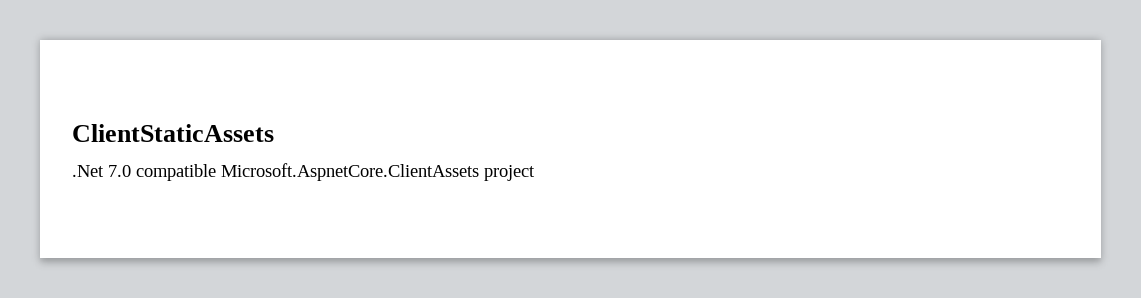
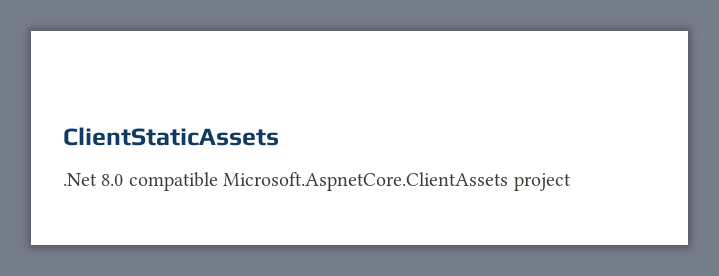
[108,165,131,177] 7.0 -> [101,174,124,186] 8.0

